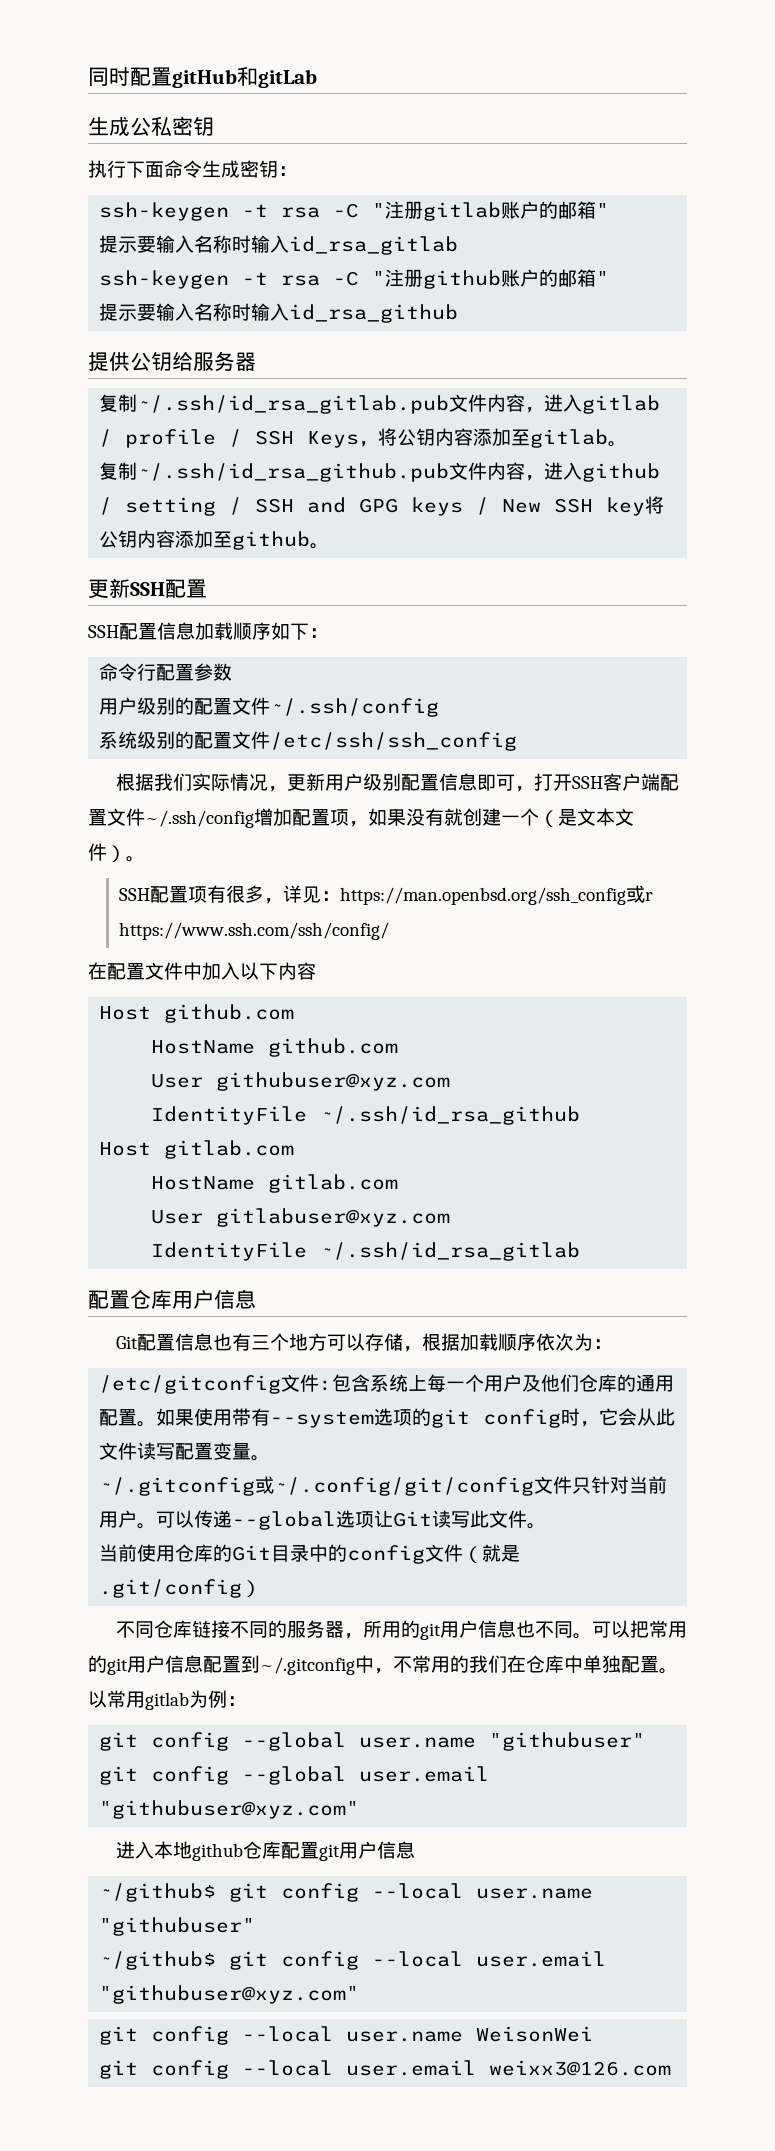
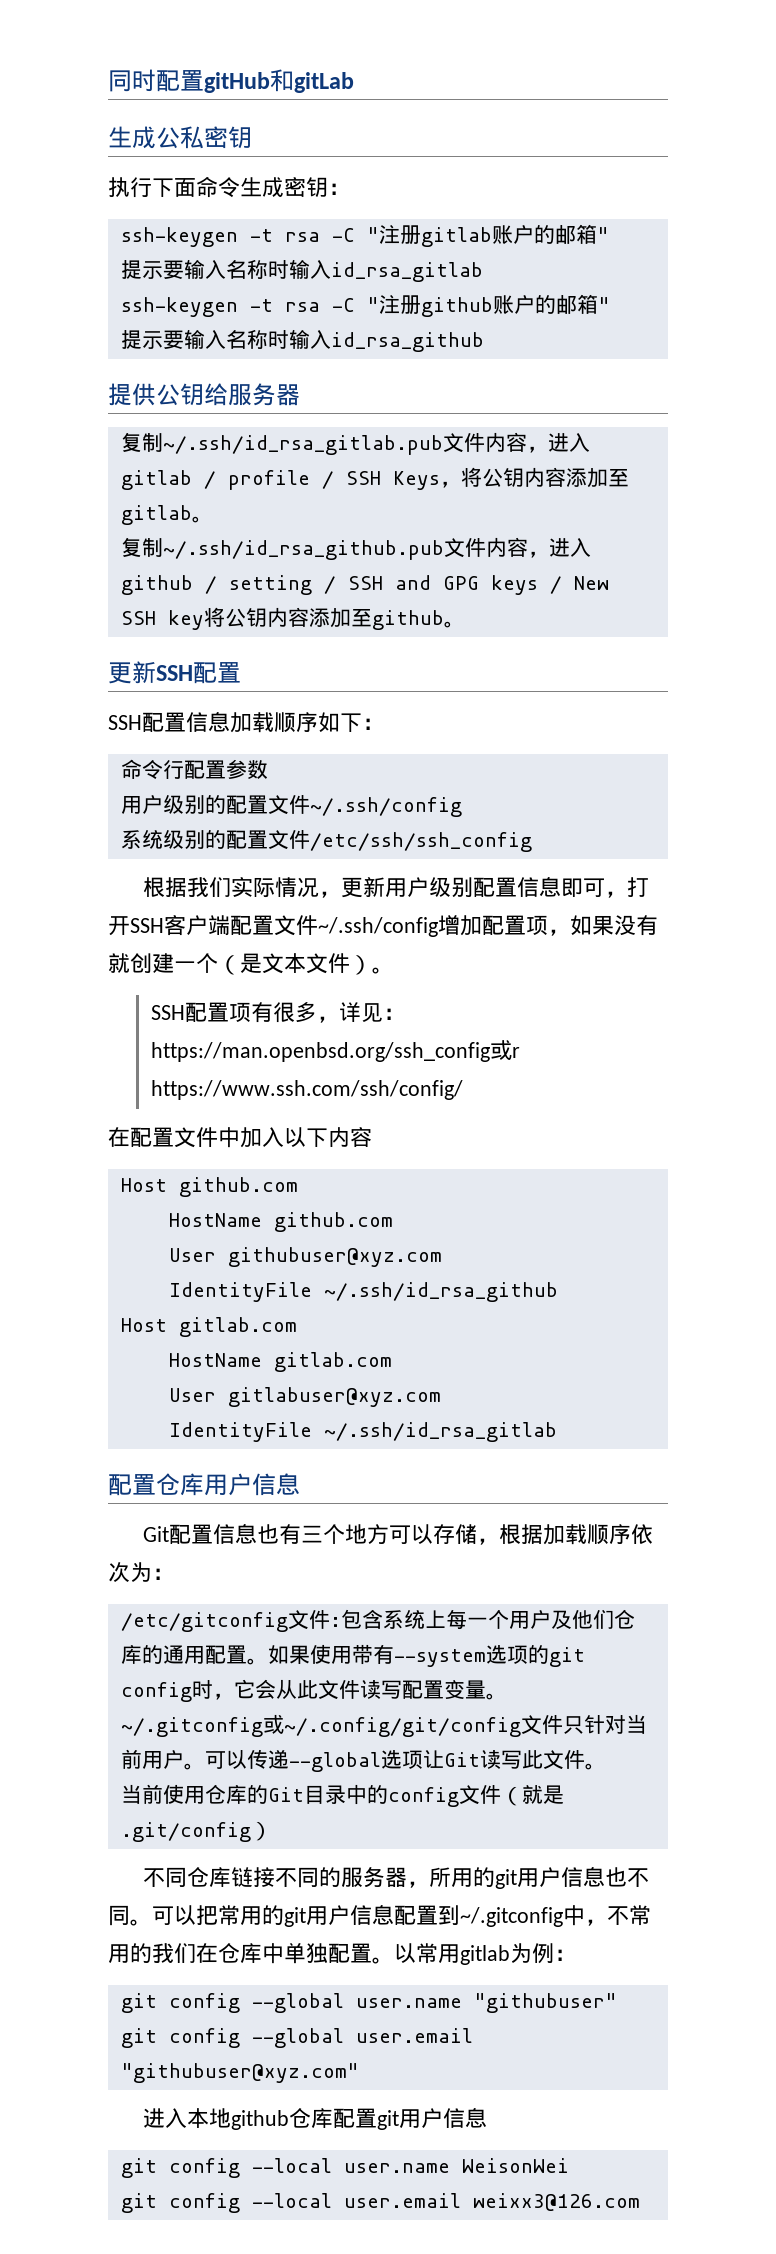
[99,1883,594,1902] [99,1917,256,1936] [99,1951,607,1970] [99,1985,360,2004] // ~/github$ git config --local user.name "githubuser" // ~/github$ git config --local user.email "githubuser@xyz.com" -> (487, 2117) none

